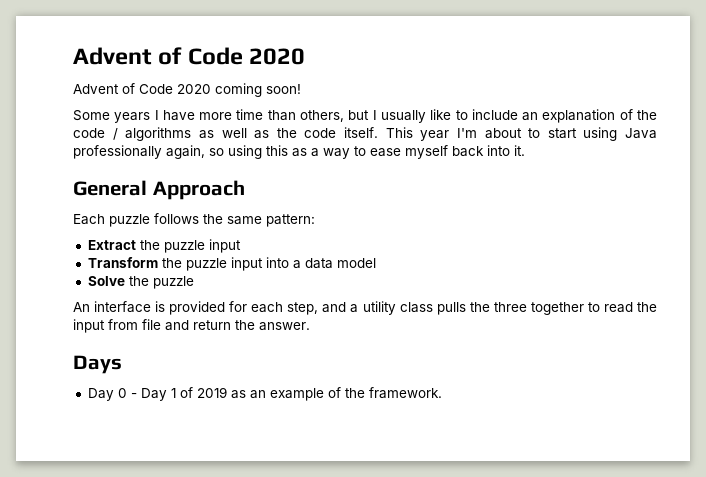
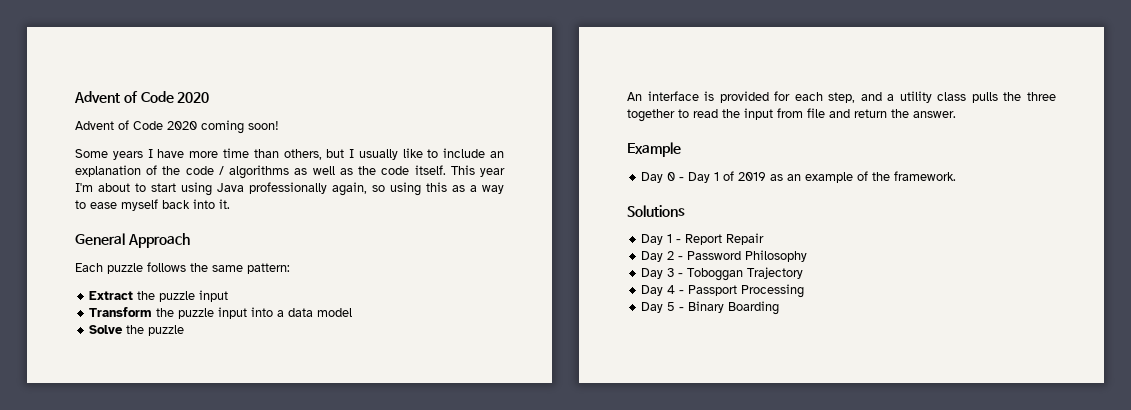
[73,355,122,374] Days -> [627,142,681,157] Example
(442, 393) none -> [627,205,685,217] [641,233,765,245] [641,250,808,262] [641,267,804,281] [641,284,805,298] [641,301,780,315] // Solutions // Day 1 - Report Repair // Day 2 - Password Philosophy // Day 3 - Toboggan Trajectory // Day 4 - Passport Processing // Day 5 - Binary Boarding

